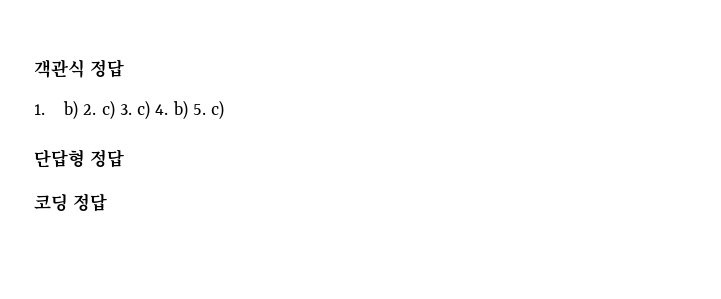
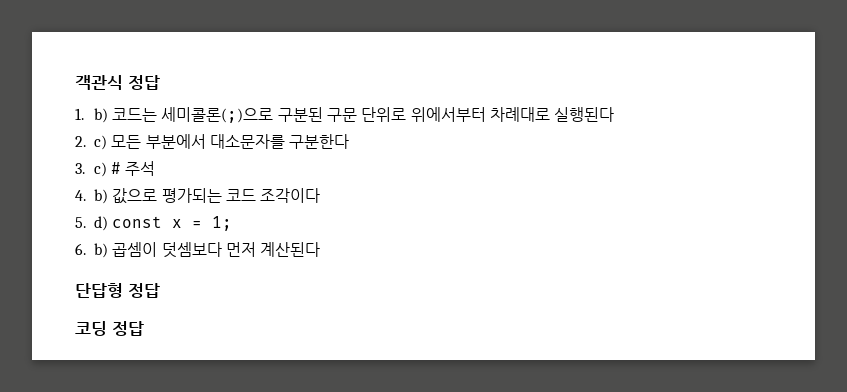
[83,100,225,120] 2. c) 3. c) 4. b) 5. c) -> [111,107,615,123] [75,134,350,150] [75,161,156,177] [75,188,321,204] [75,216,233,231] [75,242,321,258] 코드는 세미콜론(;)으로 구분된 구문 단위로 위에서부터 차례대로 실행된다 // 2. c) 모든 부분에서 대소문자를 구분한다 // 3. c) # 주석 // 4. b) 값으로 평가되는 코드 조각이다 // 5. d) const x = 1; // 6. b) 곱셈이 덧셈보다 먼저 계산된다

